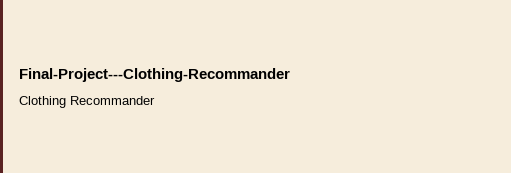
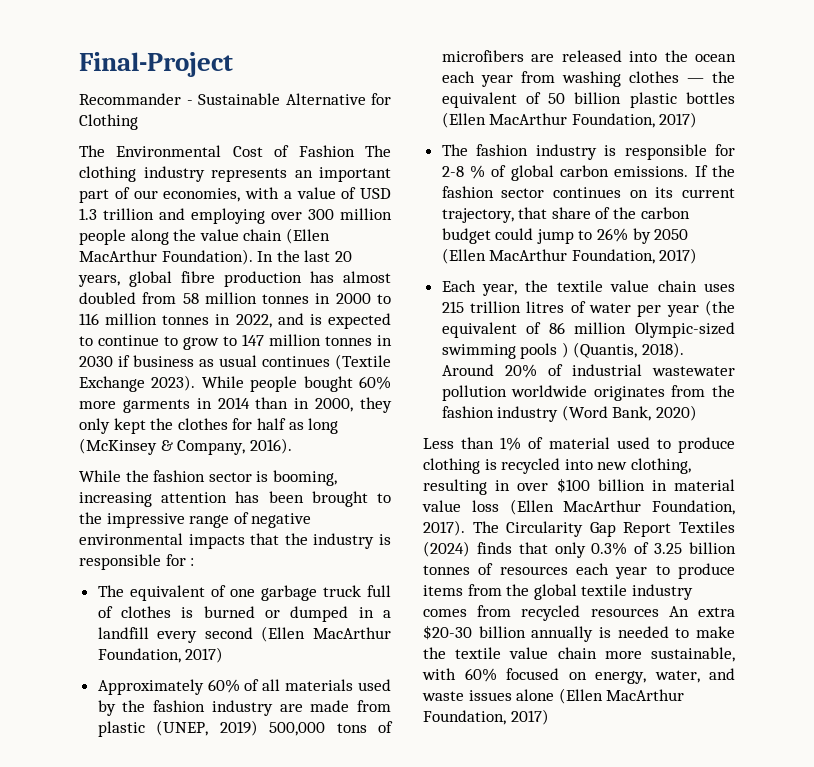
[19,68,290,82] [19,96,155,108] Final-Project---Clothing-Recommander // Clothing Recommander -> [79,52,233,77] [79,93,391,105] [79,114,138,130] [79,145,391,157] [79,166,391,182] [79,187,391,203] [79,208,392,224] [79,228,330,245] [79,249,352,265] [78,271,391,287] [79,292,391,304] [79,313,391,329] [79,334,392,350] [79,354,391,370] [79,375,391,392] [79,397,392,413] [79,418,339,434] [79,438,292,455] [79,470,337,486] [79,491,391,507] [79,512,312,528] [79,533,391,549] [79,554,195,570] [97,585,392,601] [97,606,391,622] [97,626,391,643] [97,647,224,663] [97,679,392,695] [97,700,391,716] [97,720,393,737] [441,50,736,62] [441,71,735,87] [441,92,735,108] [441,112,698,128] [441,144,735,160] [441,165,735,181] [441,186,735,198] [441,207,690,223] [441,228,689,244] [441,248,698,264] [441,280,735,296] [441,300,735,317] [441,322,735,338] [441,342,685,359] [441,364,735,378] [441,385,735,401] [441,405,698,422] [423,437,735,453] [423,458,691,474] [423,478,735,495] [422,499,735,515] [423,520,735,537] [423,541,736,558] [423,563,735,579] [423,584,693,600] [423,605,735,621] [423,625,735,642] [423,647,735,662] [422,668,735,684] [422,688,685,704] [423,709,549,725] Final-Project // Recommander - Sustainable Alternative for Clothing // The Environmental Cost of Fashion The clothing industry represents an important part of our economies, with a value of USD 1.3 trillion and employing over 300 million people along the value chain (Ellen MacArthur Foundation). In the last 20 years, global fibre production has almost doubled from 58 million tonnes in 2000 to 116 million tonnes in 2022, and is expected to continue to grow to 147 million tonnes in 2030 if business as usual continues (Textile Exchange 2023). While people bought 60% more garments in 2014 than in 2000, they only kept the clothes for half as long (McKinsey & Company, 2016). // While the fashion sector is booming, increasing attention has been brought to the impressive range of negative environmental impacts that the industry is responsible for : // The equivalent of one garbage truck full of clothes is burned or dumped in a landfill every second (Ellen MacArthur Foundation, 2017) // Approximately 60% of all materials used by the fashion industry are made from plastic (UNEP, 2019) 500,000 tons of microfibers are released into the ocean each year from washing clothes — the equivalent of 50 billion plastic bottles (Ellen MacArthur Foundation, 2017) // The fashion industry is responsible for 2-8 % of global carbon emissions. If the fashion sector continues on its current trajectory, that share of the carbon budget could jump to 26% by 2050 (Ellen MacArthur Foundation, 2017) // Each year, the textile value chain uses 215 trillion litres of water per year (the equivalent of 86 million Olympic-sized swimming pools ) (Quantis, 2018). Around 20% of industrial wastewater pollution worldwide originates from the fashion industry (Word Bank, 2020) // Less than 1% of material used to produce clothing is recycled into new clothing, resulting in over $100 billion in material value loss (Ellen MacArthur Foundation, 2017). The Circularity Gap Report Textiles (2024) finds that only 0.3% of 3.25 billion tonnes of resources each year to produce items from the global textile industry comes from recycled resources An extra $20-30 billion annually is needed to make the textile value chain more sustainable, with 60% focused on energy, water, and waste issues alone (Ellen MacArthur Foundation, 2017)

